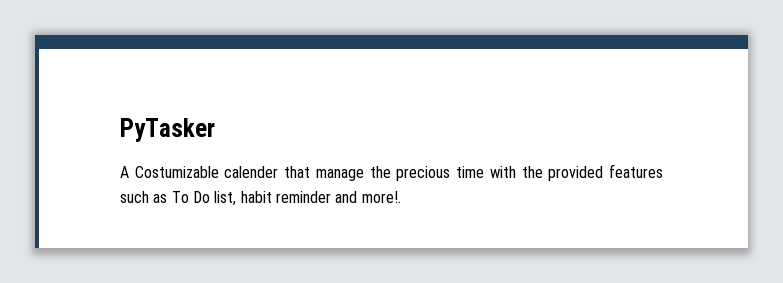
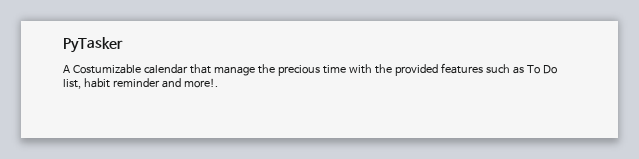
[224,166,279,178] calender -> [143,64,188,74] calendar

